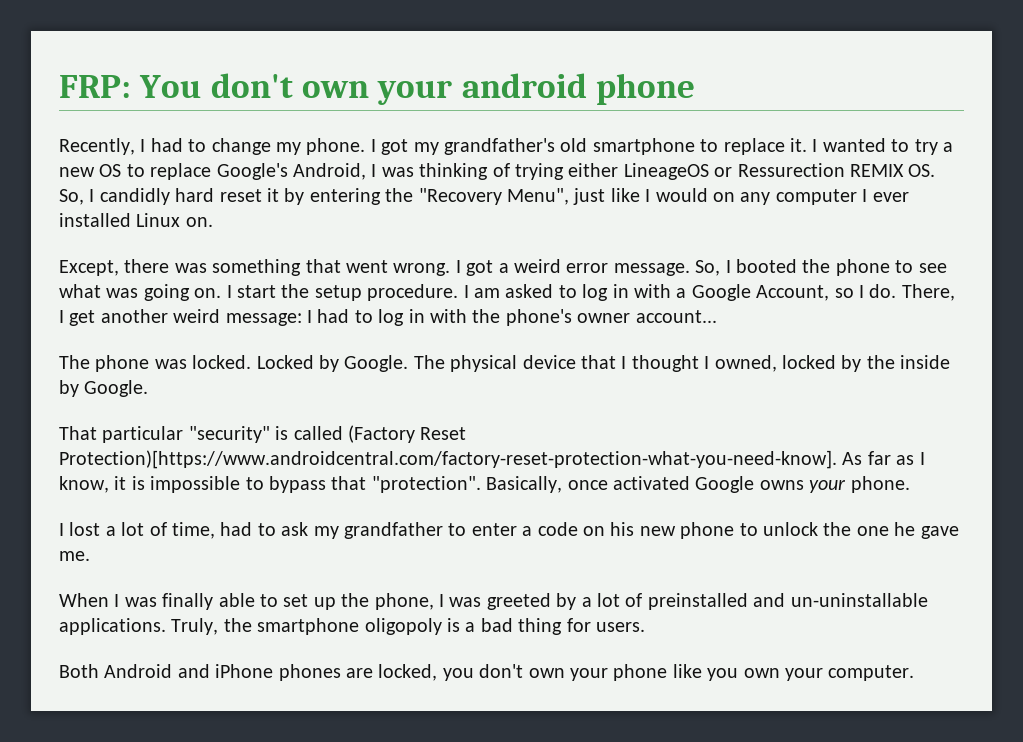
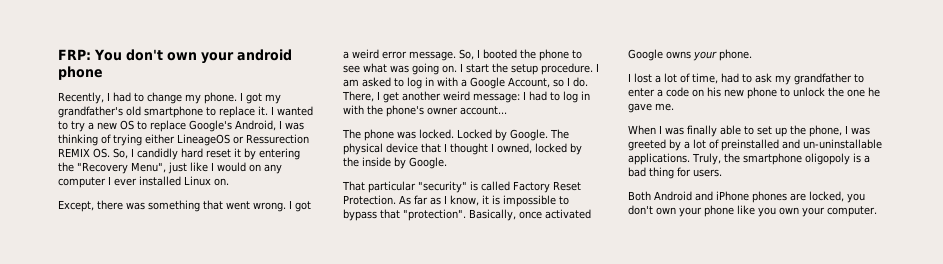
[348,425,467,443] [59,450,837,469] (Factory Reset Protection)[https://www.androidcentral.com/factory-reset-protection-what-you-need-know]. -> [513,181,581,193] [343,195,396,205] Factory Reset Protection.

